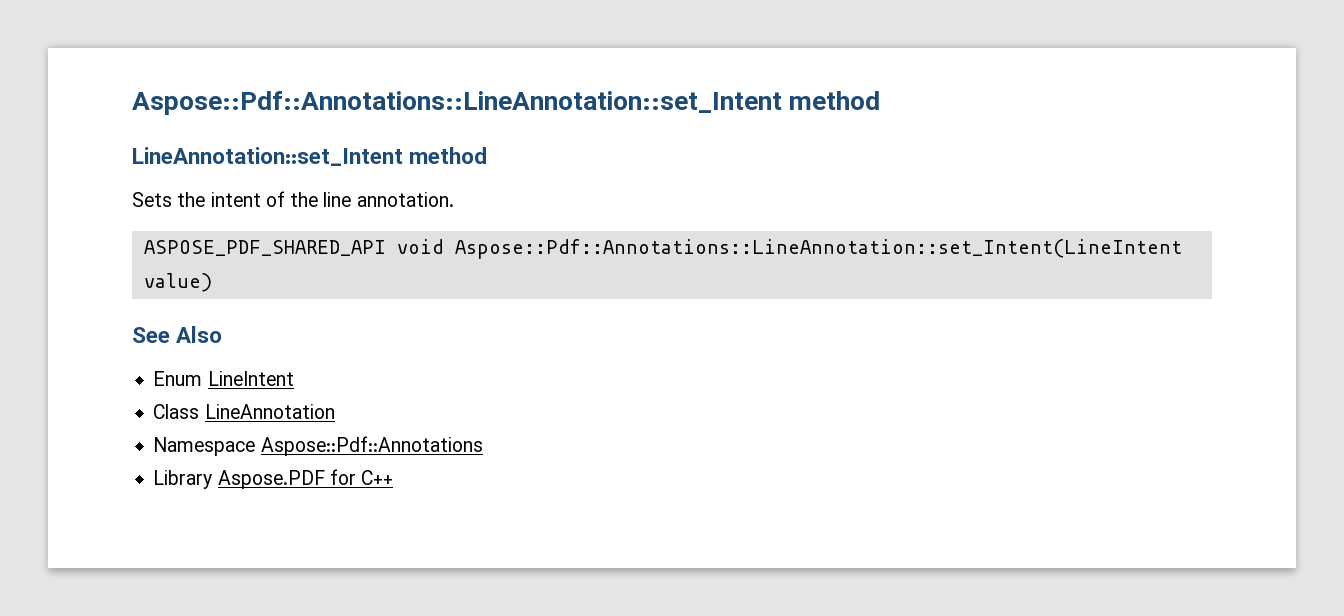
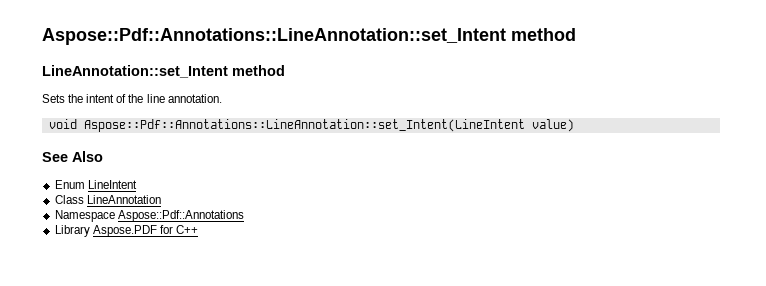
[143,240,386,256] ASPOSE_PDF_SHARED_API -> (222, 98) none

